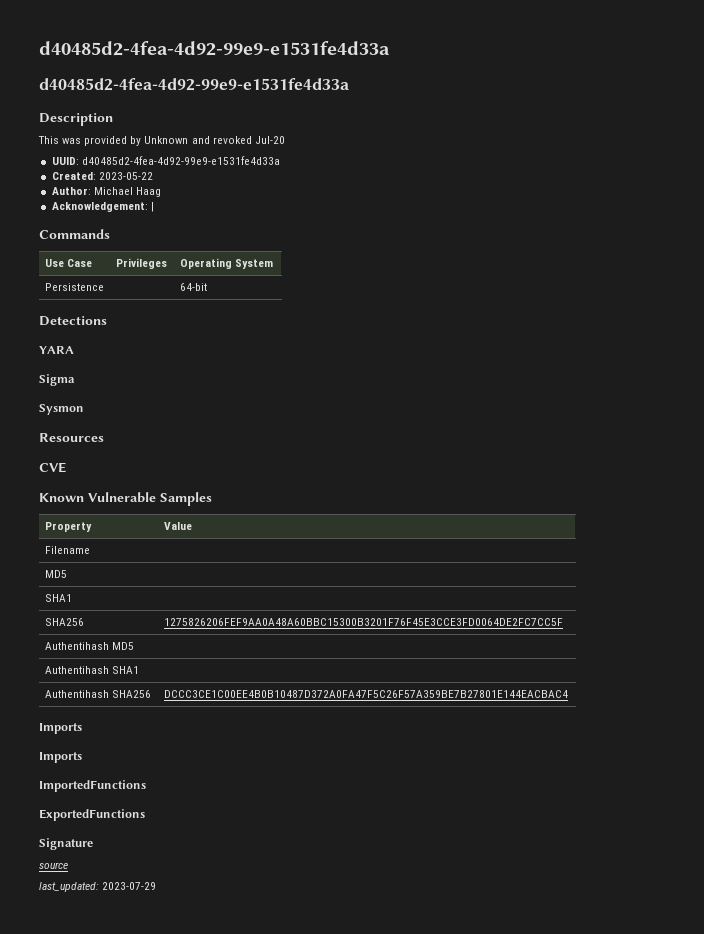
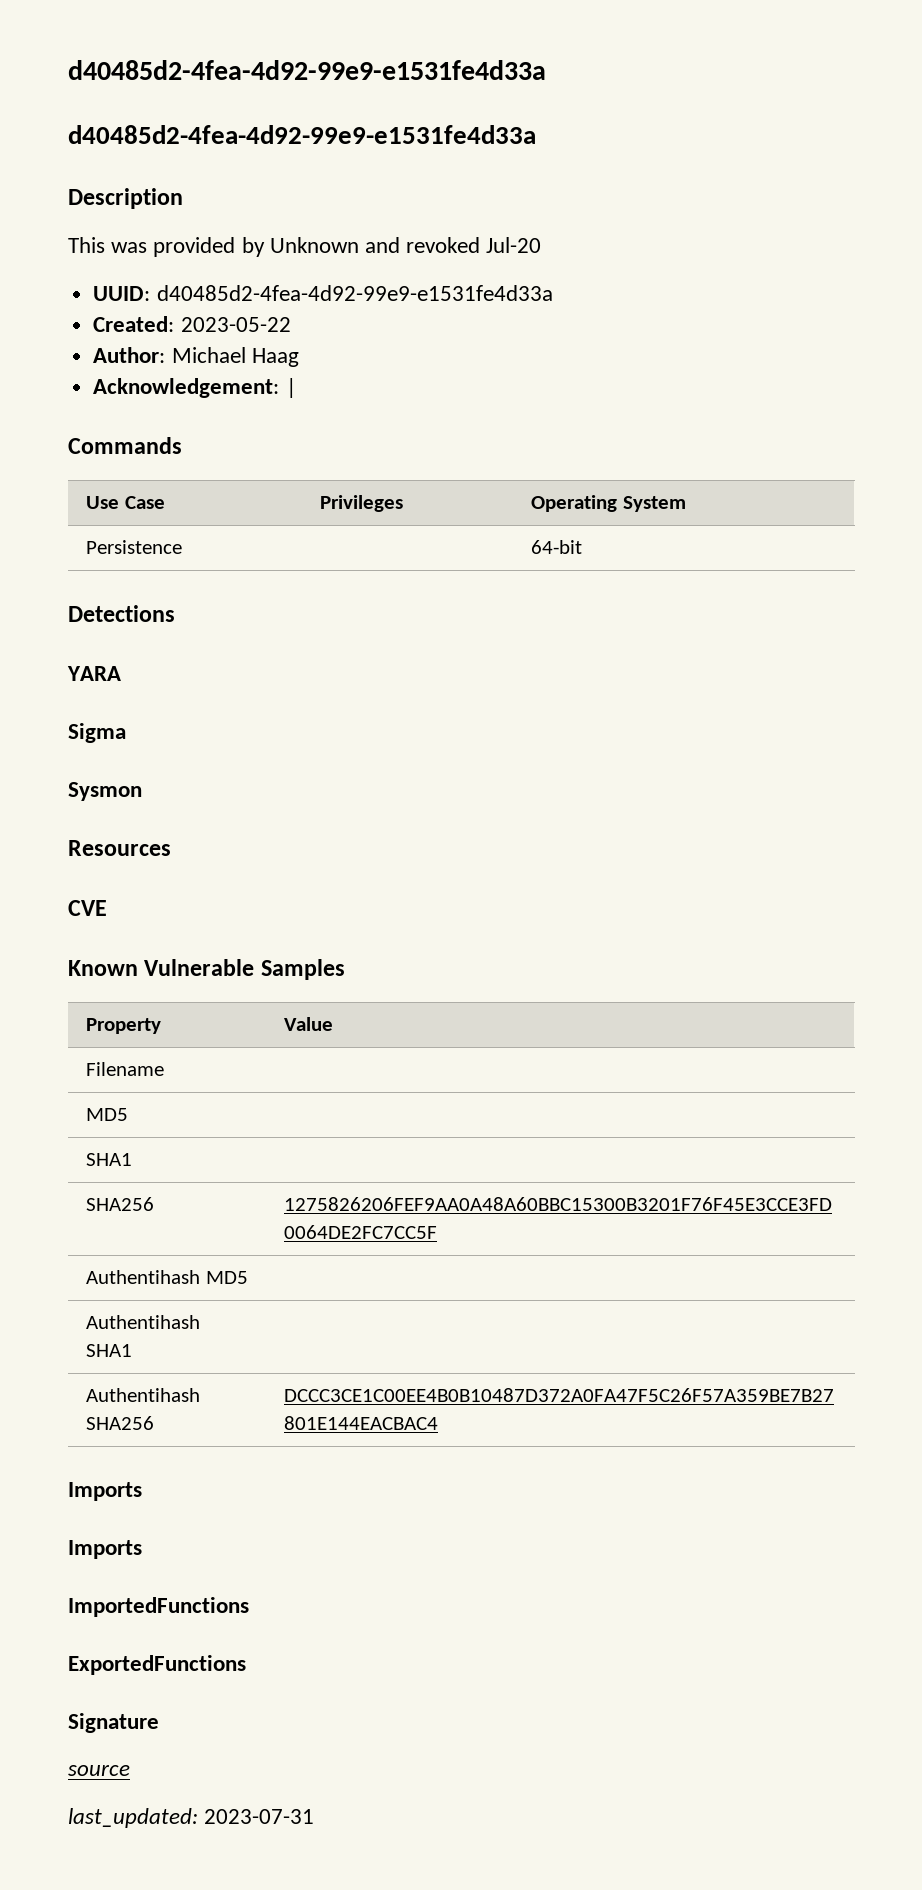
[102,882,157,890] 2023-07-29 -> [204,1809,315,1824] 2023-07-31

